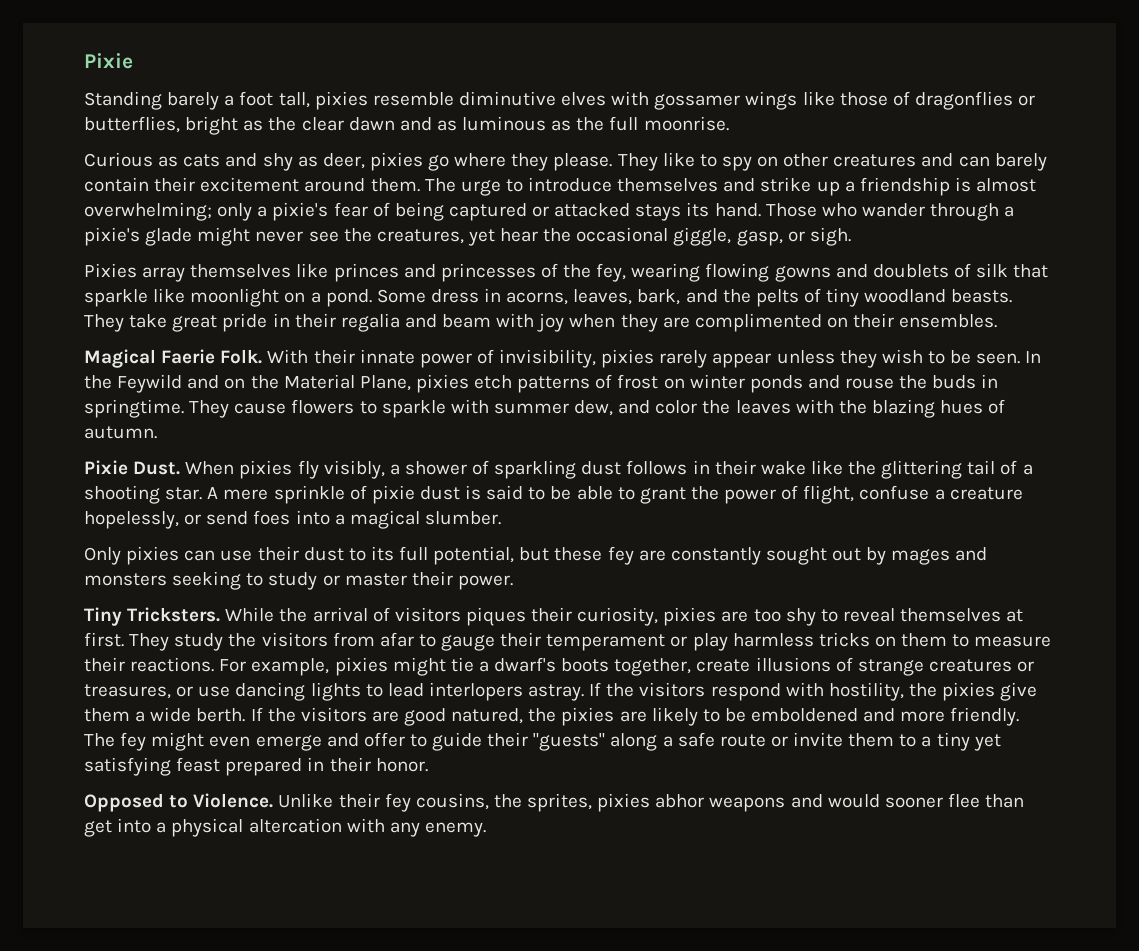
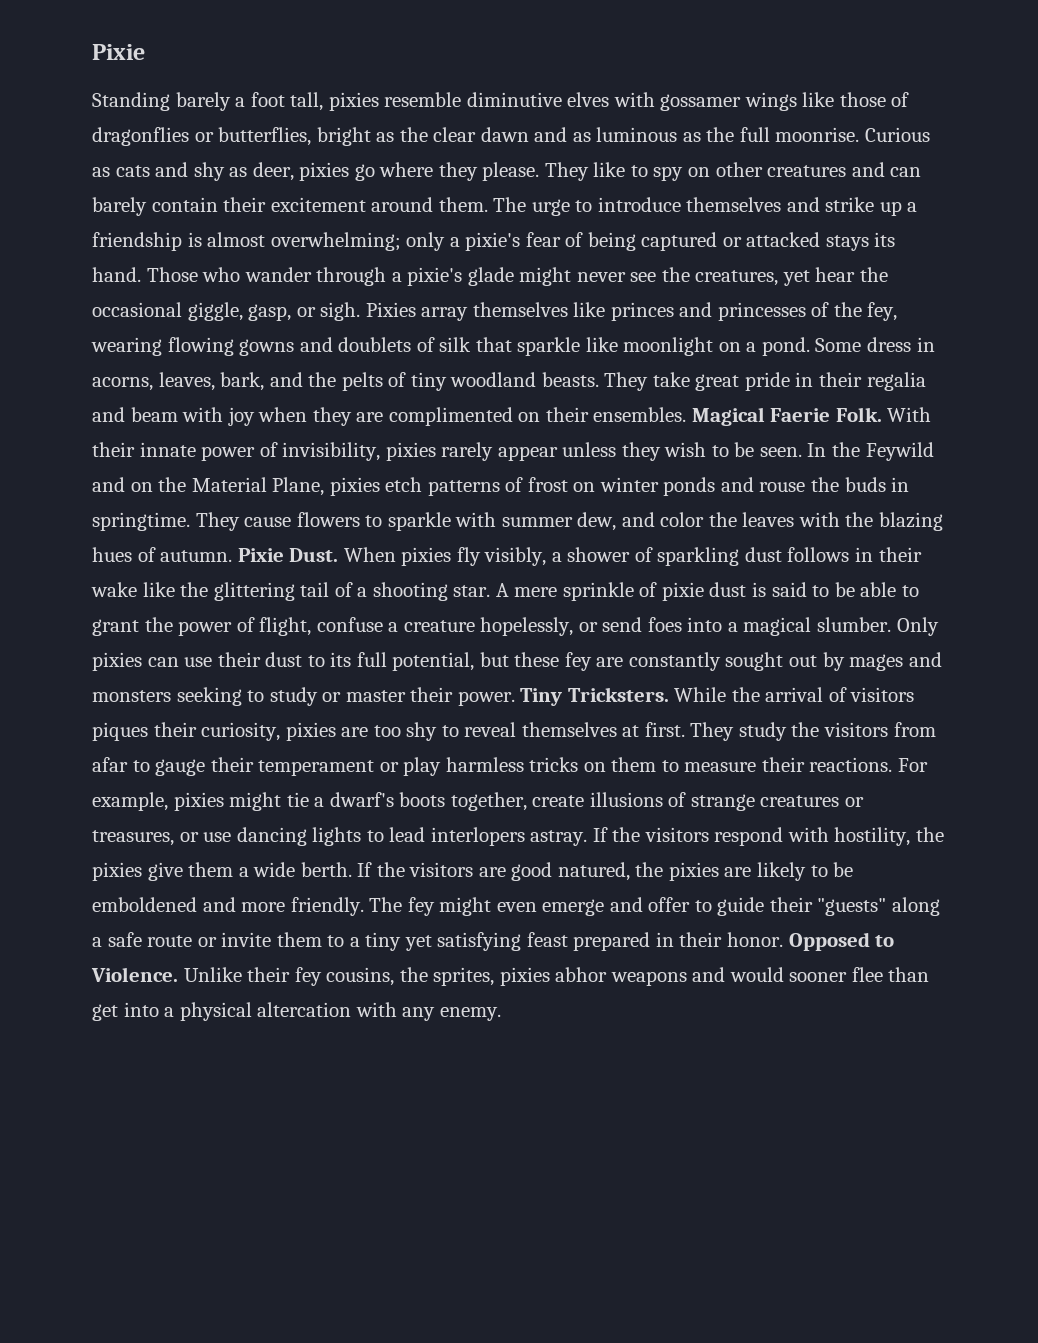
(729, 123) // -> (860, 134) none
(851, 236) // -> (361, 311) none
(998, 321) // -> (687, 414) none
(157, 432) // -> (233, 556) none
(501, 518) // -> (892, 624) none
(513, 582) // -> (515, 698) none
(428, 765) // -> (784, 939) none

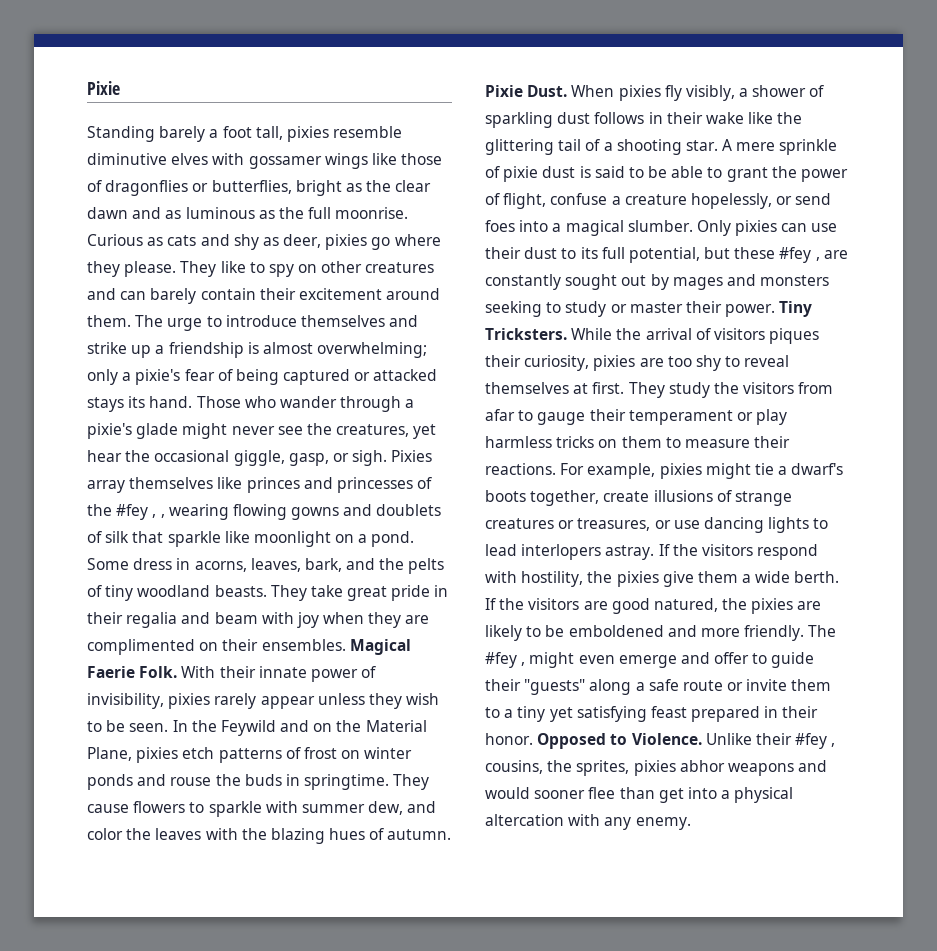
[867,302,898,321] fey, -> [116,504,165,520] #fey , ,
[564,652,592,671] fey -> [779,247,820,263] #fey ,
[407,897,435,916] fey -> [485,652,526,668] #fey ,
[294,967,322,986] fey -> [795,733,836,749] #fey ,

